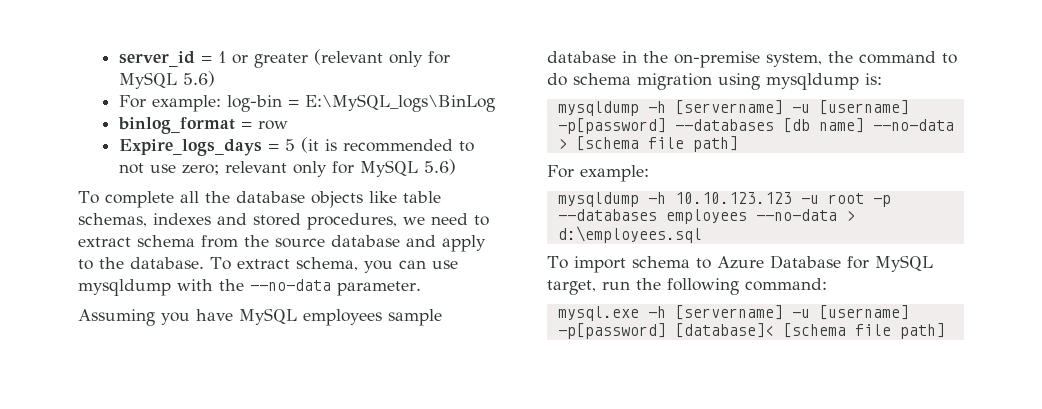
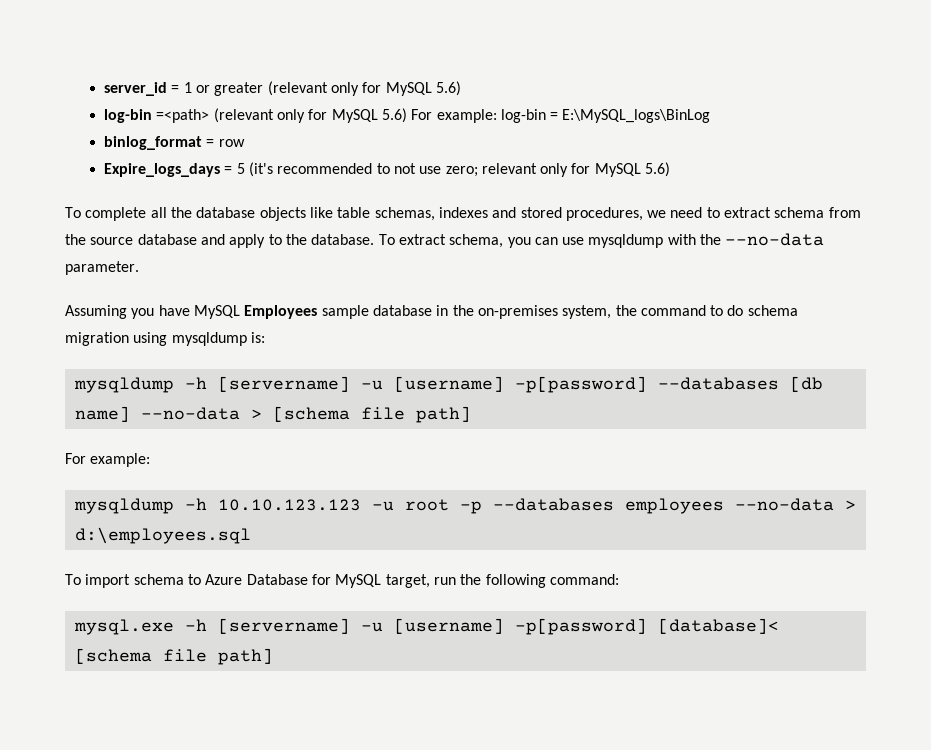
(215, 79) none -> [103,108,407,123] log-bin =<path> (relevant only for MySQL 5.6)
[300,137,337,153] (it is -> [248,162,273,177] (it's
[303,309,382,326] employees -> [244,305,318,319] Employees
[674,51,760,68] on-premise -> [477,305,558,319] on-premises

